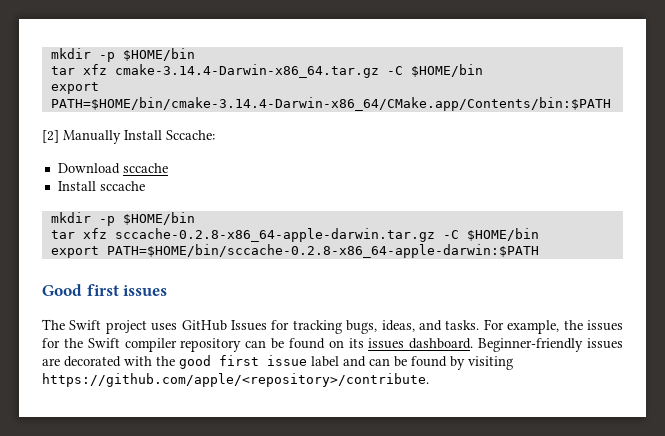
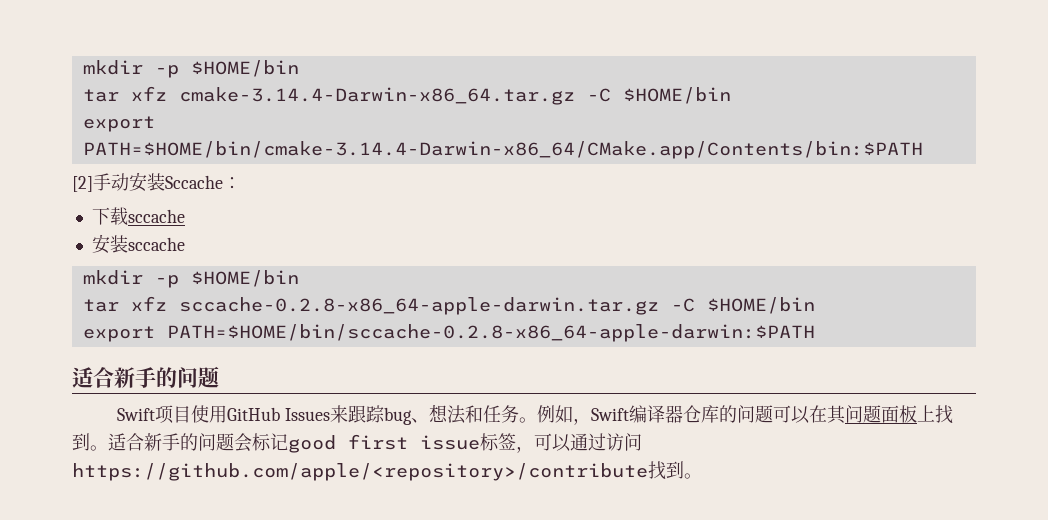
[63,130,215,144] [57,163,168,174] [57,181,96,191] Manually Install Sccache: // Download sccache // Install -> [93,172,241,192] [91,207,185,225] [91,234,128,254] 手动安装Sccache： // 下载sccache // 安装
[42,284,168,296] [42,319,623,334] [42,338,623,352] [42,355,513,370] [42,373,429,387] Good first issues // The Swift project uses GitHub Issues for tracking bugs, ideas, and tasks. For example, the issues for the Swift compiler repository can be found on its issues dashboard. Beginner-friendly issues are decorated with the good first issue label and can be found by visiting https://github.com/apple/<repository>/contribute. -> [72,366,219,388] [117,404,953,425] [72,433,642,453] [72,461,702,481] 适合新手的问题 // Swift项目使用GitHub Issues来跟踪bug、想法和任务。例如，Swift编译器仓库的问题可以在其问题面板上找到。适合新手的问题会标记good first issue标签，可以通过访问https://github.com/apple/<repository>/contribute找到。

